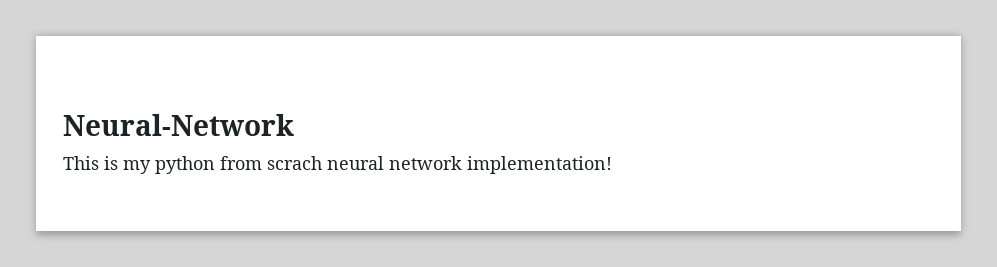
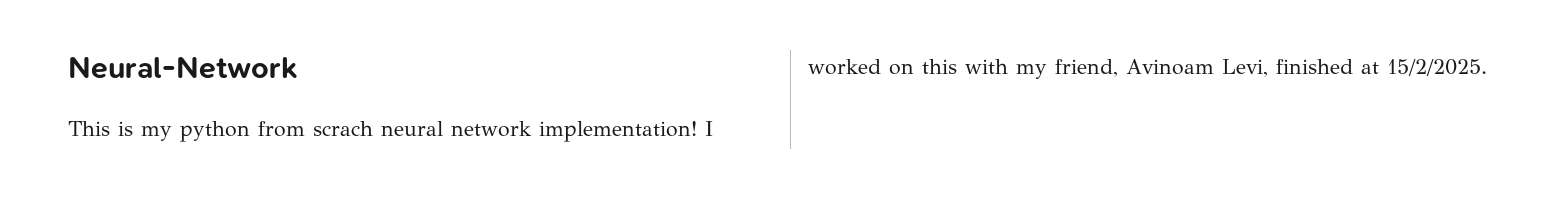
(612, 165) none -> [705,121,713,136] [808,59,1487,79] I worked on this with my friend, Avinoam Levi, finished at 15/2/2025.

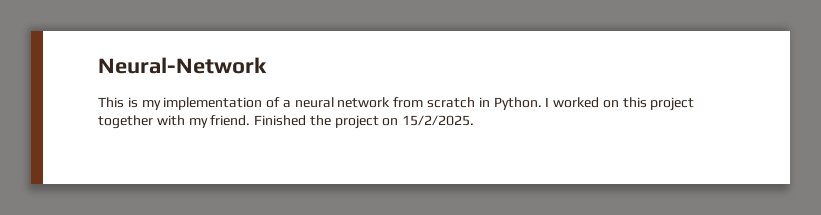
[180,121,713,142] [808,59,1379,79] python from scrach neural network implementation! I worked on this with my friend, Avinoam Levi, finished at -> [163,97,695,111] [98,115,399,129] implementation of a neural network from scratch in Python. I worked on this project together with my friend. Finished the project on

